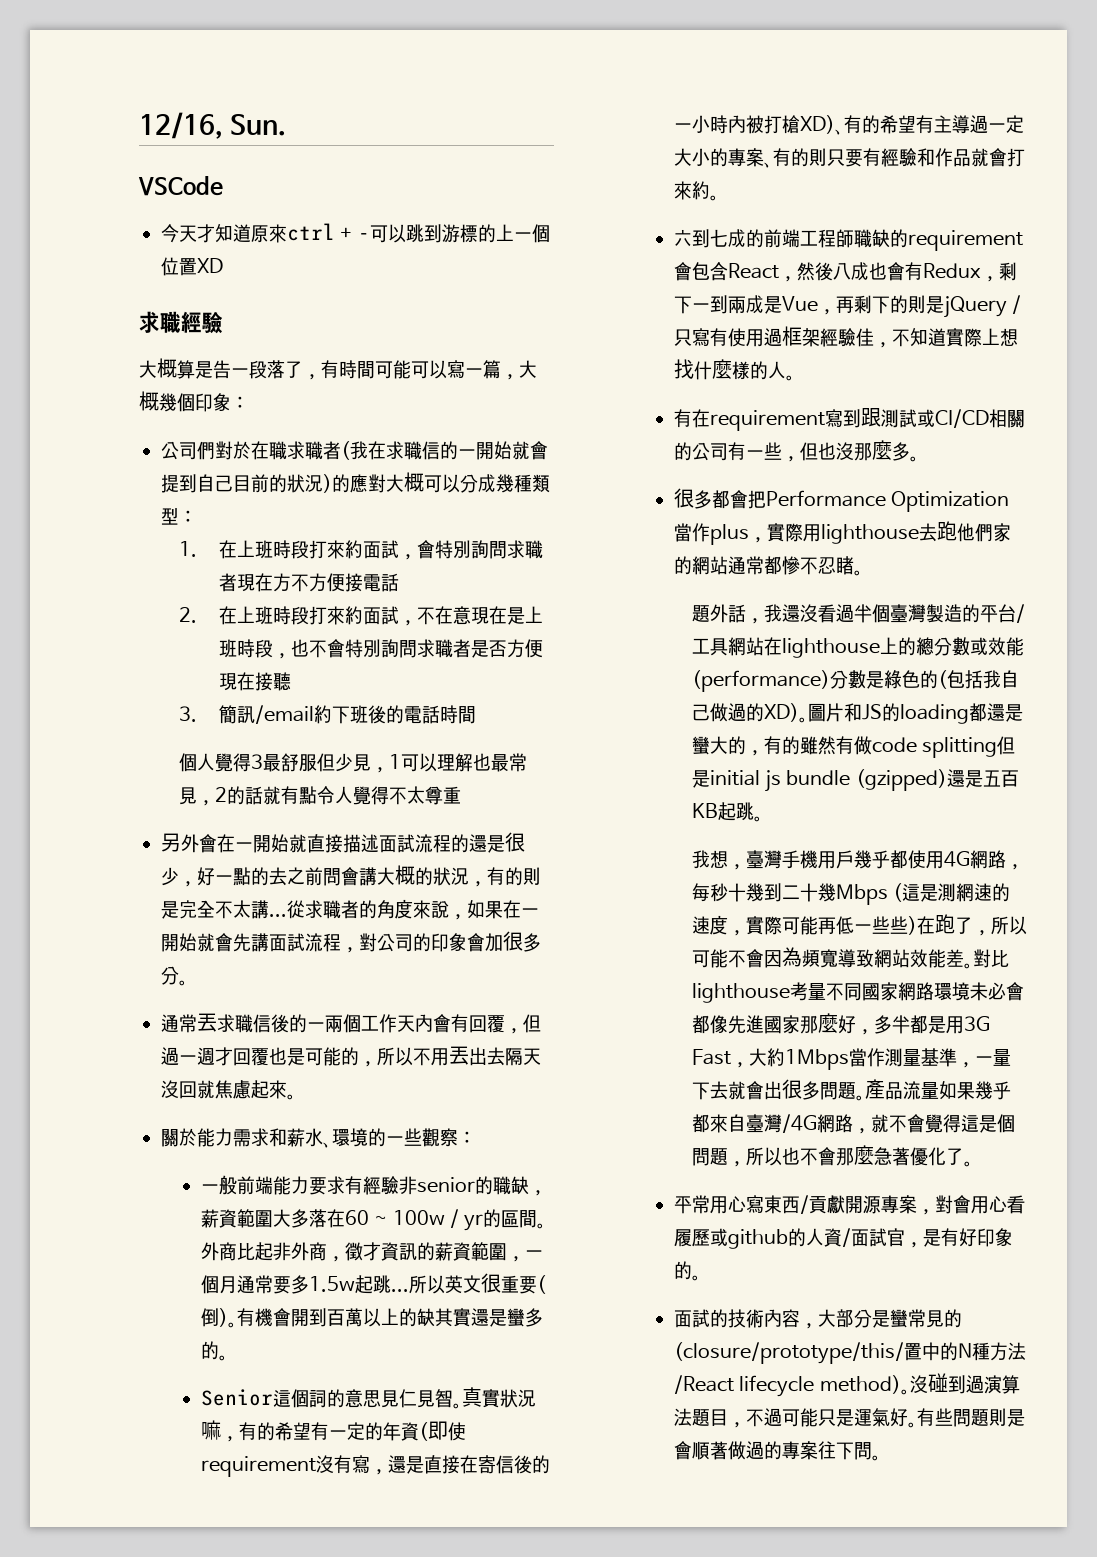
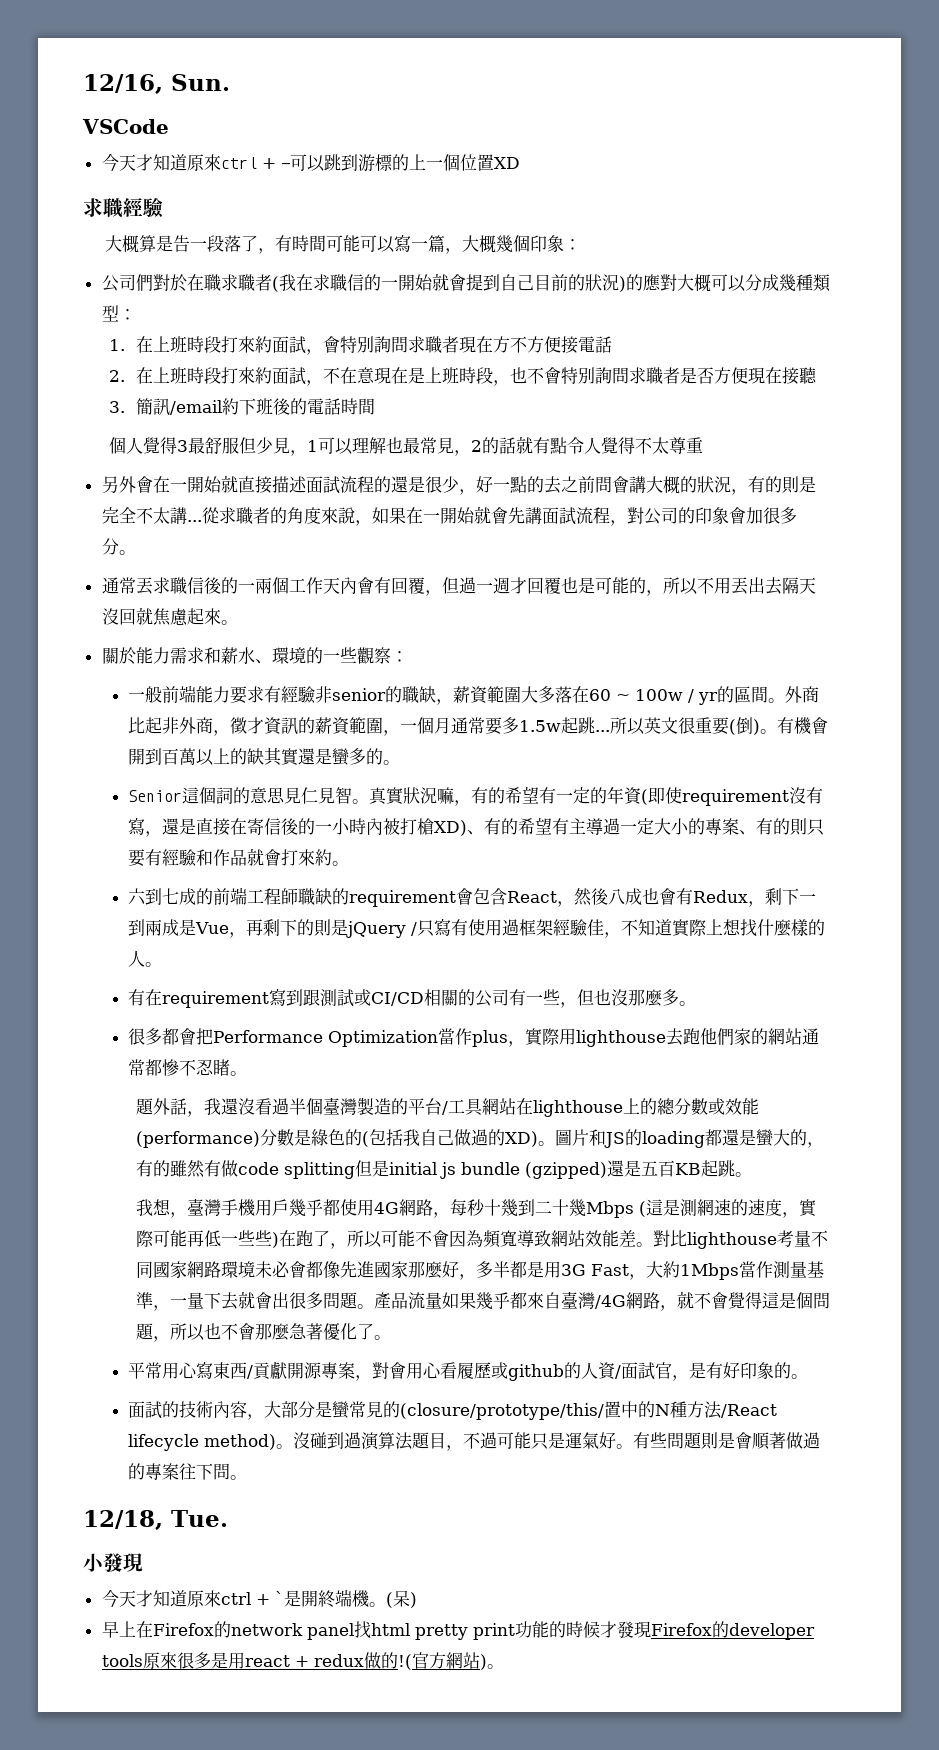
(881, 1458) none -> [83,1510,228,1530] [83,1553,143,1572] [101,1589,417,1608] [101,1621,815,1640] [101,1652,504,1670] // 12/18, Tue. // 小發現 // 今天才知道原來ctrl + `是開終端機。(呆) // 早上在Firefox的network panel找html pretty print功能的時候才發現Firefox的developer tools原來很多是用react + redux做的!(官方網站)。

